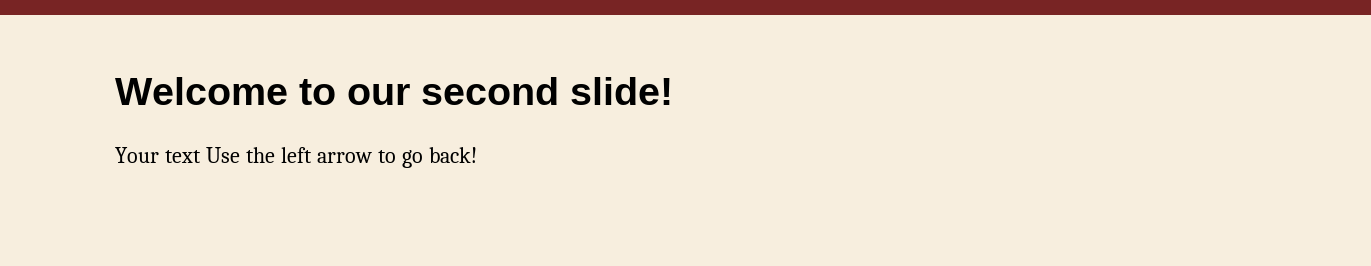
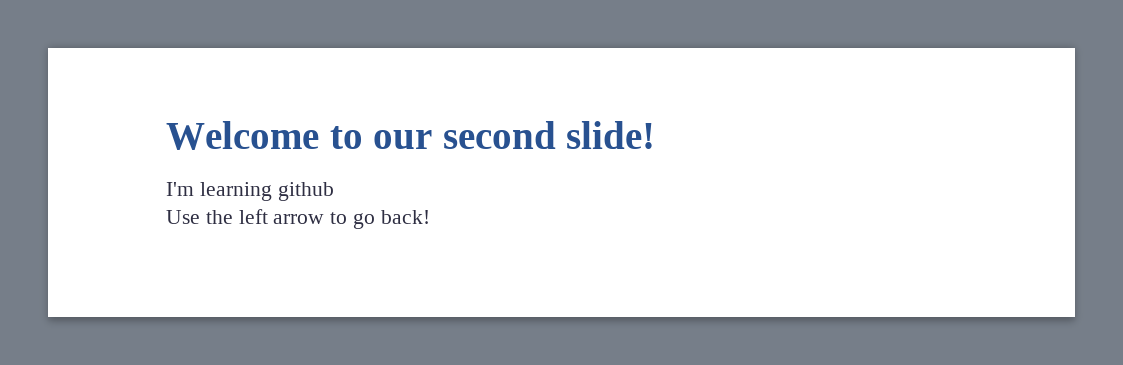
[115,147,201,163] Your text -> [166,182,334,201] I'm learning github //

